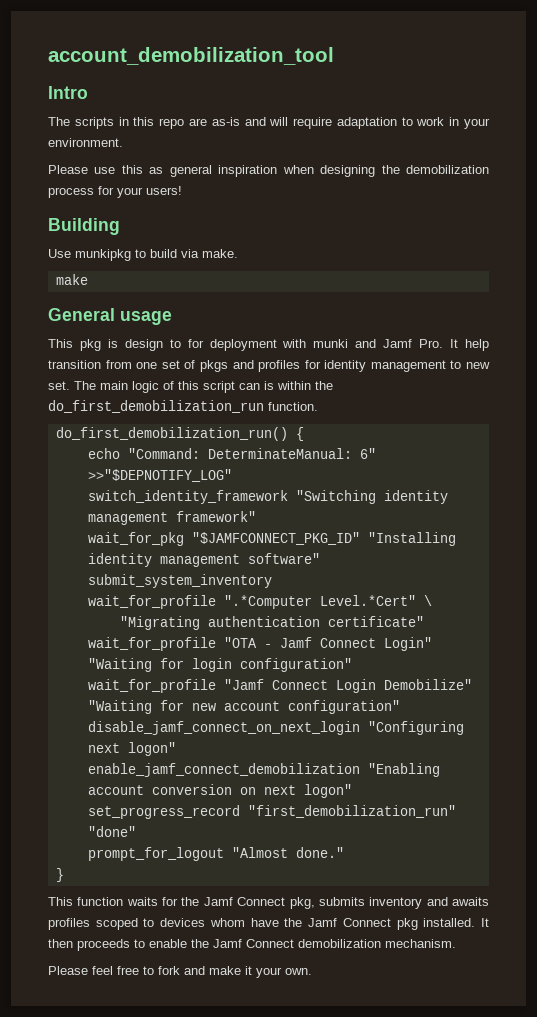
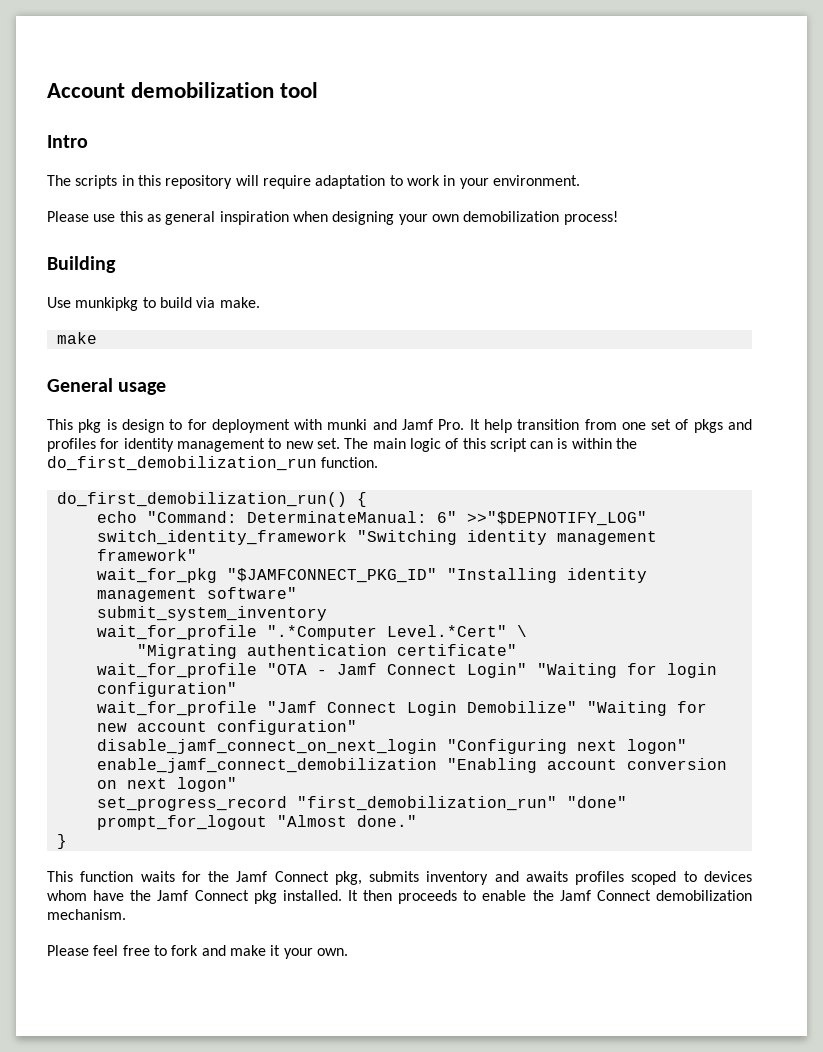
[48,47,334,65] account_demobilization_tool -> [47,82,319,98] Account demobilization tool
[159,117,266,129] repo are as-is and -> [165,175,233,189] repository
[381,165,490,174] [48,186,182,198] the demobilization process for your users! -> [398,211,618,225] your own demobilization process!

